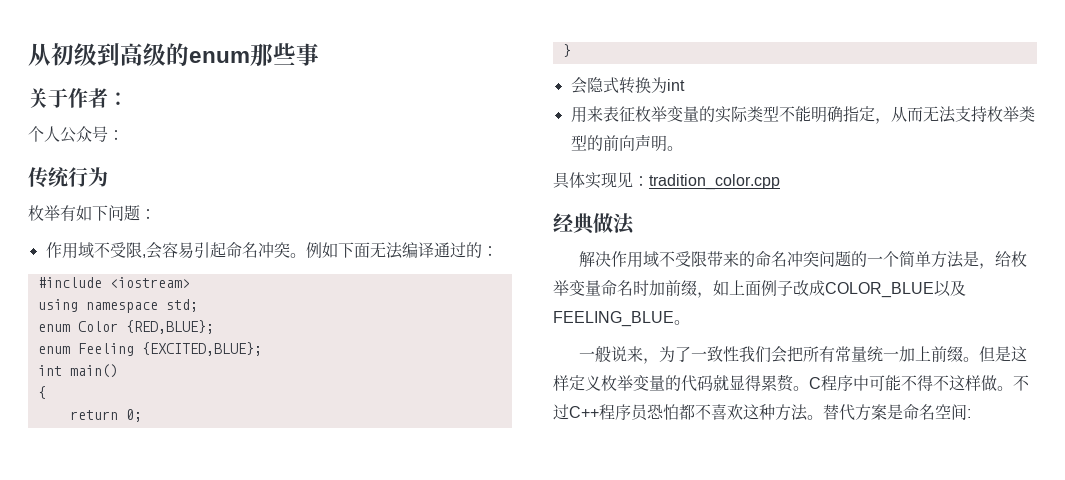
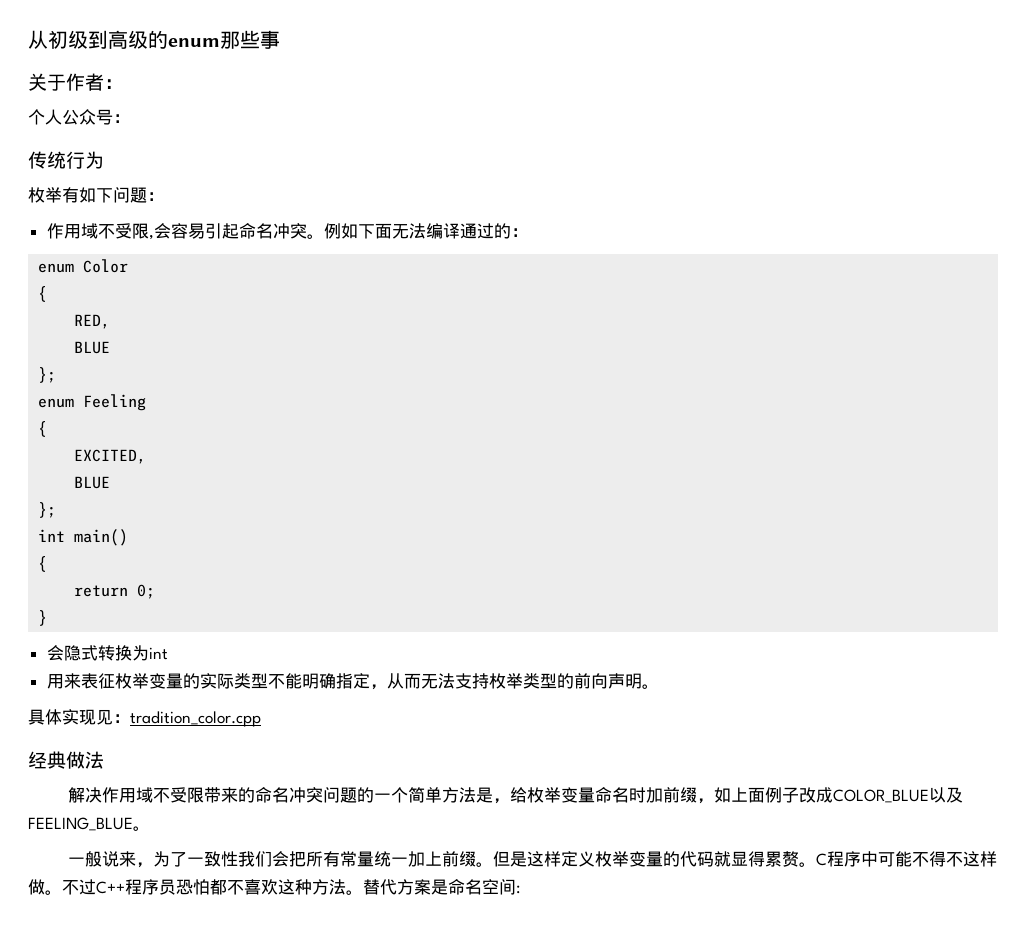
[37,277,190,288] [37,299,198,313] [37,320,214,334] [37,342,262,356] #include <iostream> // using namespace std; // enum Color {RED,BLUE}; // enum Feeling {EXCITED,BLUE}; -> [38,259,129,273] [38,286,48,302] [74,314,111,329] [74,341,111,354] [38,367,57,383] [38,394,147,411] [38,421,48,437] [74,449,147,464] [74,476,111,489] [38,502,57,518] enum Color // { // RED, // BLUE // }; // enum Feeling // { // EXCITED, // BLUE // };

